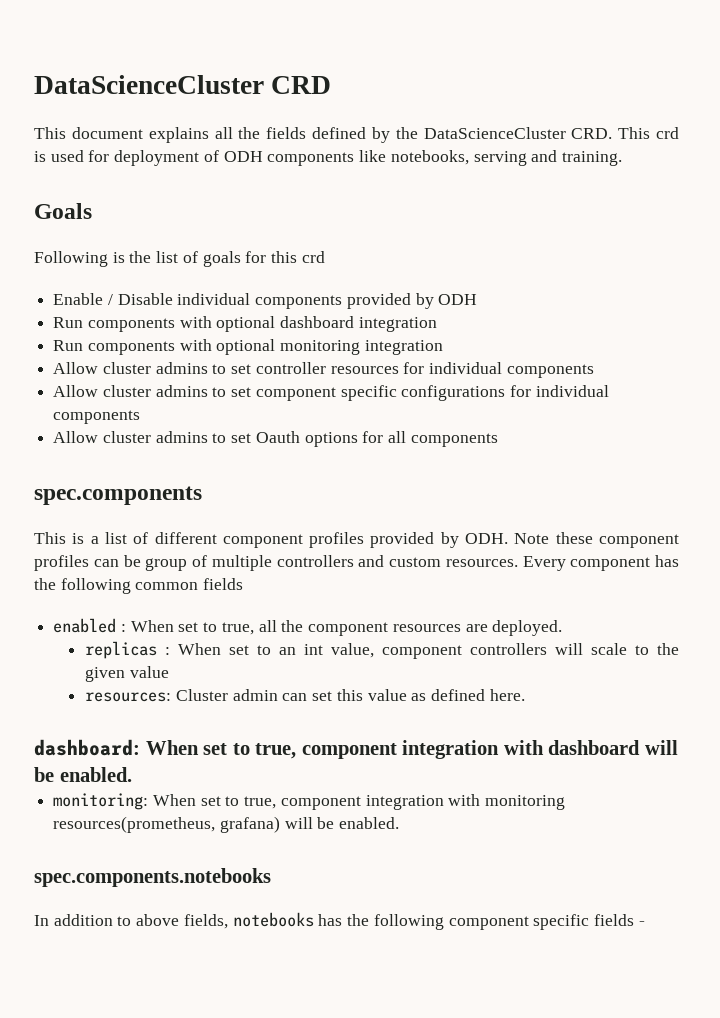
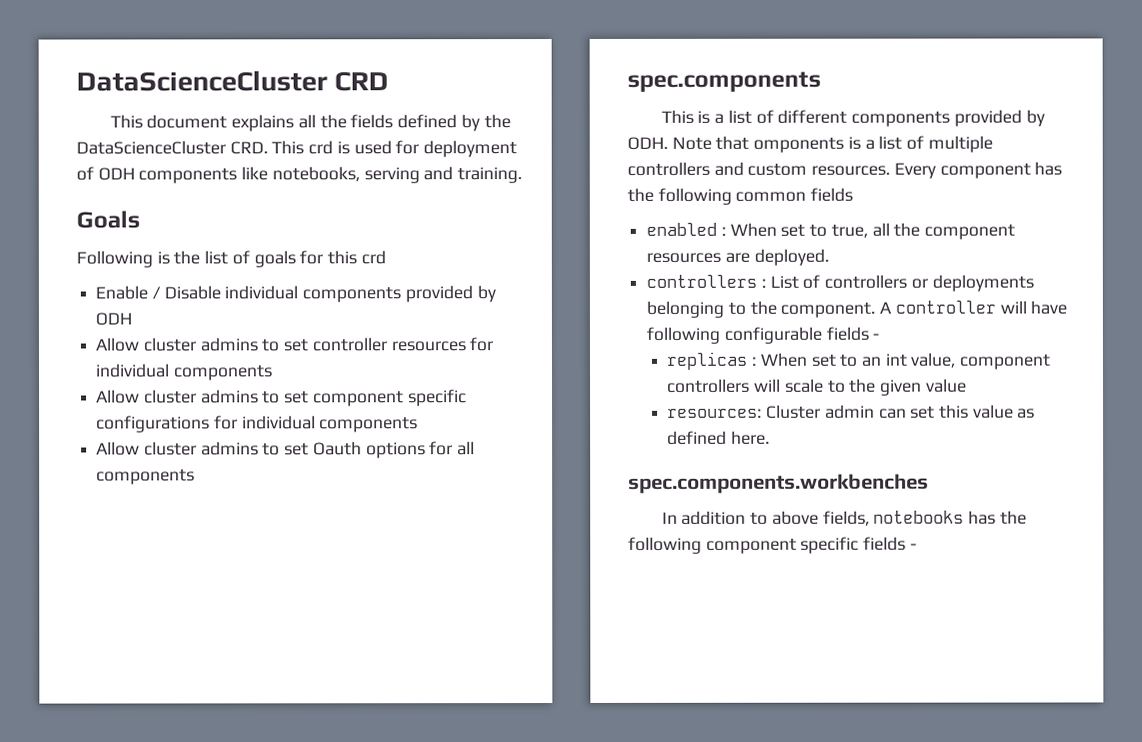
[53,316,437,332] [53,339,443,355] // Run components with optional dashboard integration // Run components with optional monitoring integration -> (133, 319) none
[222,532,365,548] component profiles -> [851,110,951,127] components
[555,532,679,548] [34,555,188,571] these component profiles can be group -> [715,135,903,153] that omponents is a list
(563, 628) none -> [646,274,1034,292] [646,300,1068,318] [646,326,880,344] // controllers : List of controllers or deployments belonging to the component. A controller will have following configurable fields -
[34,739,678,759] [34,767,132,782] [53,793,566,810] [53,816,400,833] [34,868,271,887] dashboard: When set to true, component integration with dashboard will be enabled. // monitoring: When set to true, component integration with monitoring resources(prometheus, grafana) will be enabled. // spec.components.notebooks -> [628,473,929,494] spec.components.workbenches

